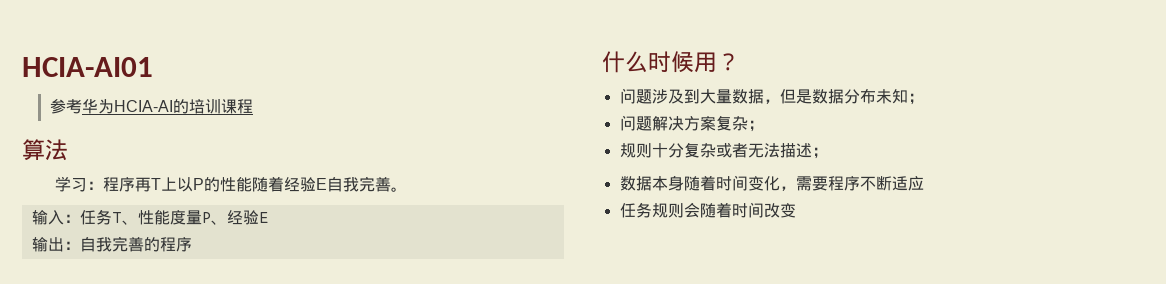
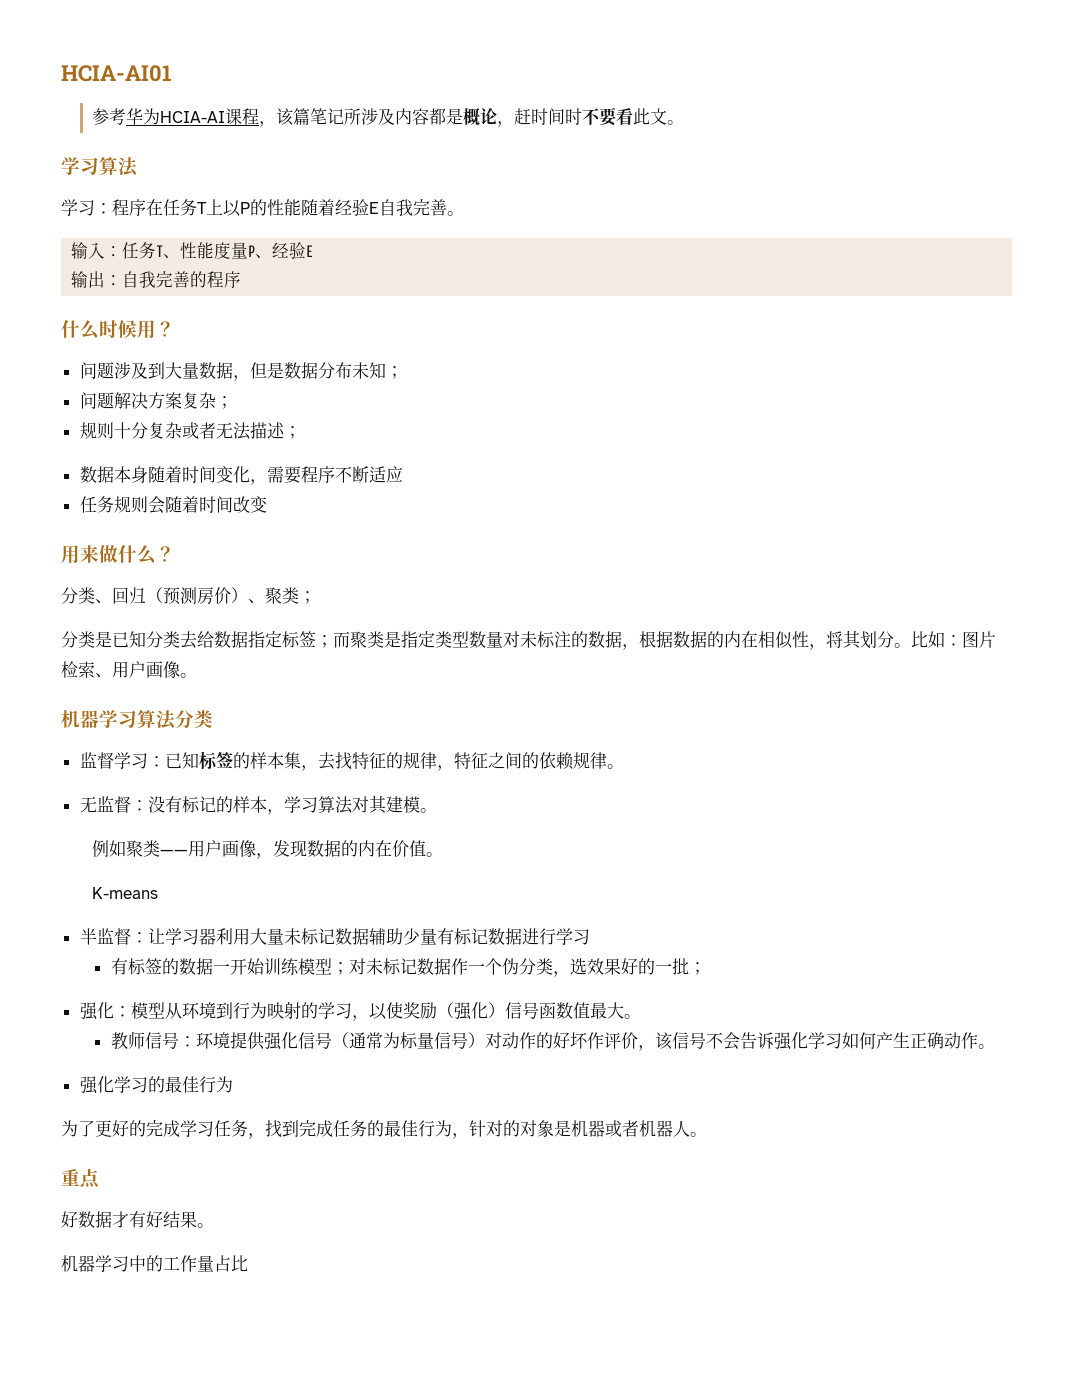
[172,99,221,114] 的培训 -> (225, 117) none
(253, 106) // -> [258,107,684,127] [61,157,99,175] ，该篇笔记所涉及内容都是概论，赶时间时不要看此文。 // 学习
[134,177,151,192] 再 -> [146,199,197,216] 在任务
(796, 210) none -> [61,545,175,564] [61,587,316,605] [61,630,996,650] [61,661,197,679] [61,710,213,730] [79,751,624,771] [79,795,437,815] [91,840,443,859] [91,887,158,899] [79,928,590,945] [110,958,706,977] [79,1002,641,1021] [110,1031,995,1051] [79,1076,233,1094] [61,1120,707,1139] [61,1169,100,1189] [61,1211,214,1228] [61,1255,248,1272] // 用来做什么？ // 分类、回归（预测房价）、聚类； // 分类是已知分类去给数据指定标签；而聚类是指定类型数量对未标注的数据，根据数据的内在相似性，将其划分。比如：图片检索、用户画像。 // 机器学习算法分类 // 监督学习：已知标签的样本集，去找特征的规律，特征之间的依赖规律。 // 无监督：没有标记的样本，学习算法对其建模。 // 例如聚类——用户画像，发现数据的内在价值。 // K-means // 半监督：让学习器利用大量未标记数据辅助少量有标记数据进行学习 // 有标签的数据一开始训练模型；对未标记数据作一个伪分类，选效果好的一批； // 强化：模型从环境到行为映射的学习，以使奖励（强化）信号函数值最大。 // 教师信号：环境提供强化信号（通常为标量信号）对动作的好坏作评价，该信号不会告诉强化学习如何产生正确动作。 // 强化学习的最佳行为 // 为了更好的完成学习任务，找到完成任务的最佳行为，针对的对象是机器或者机器人。 // 重点 // 好数据才有好结果。 // 机器学习中的工作量占比

